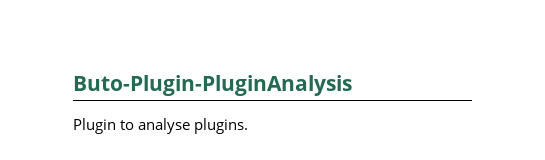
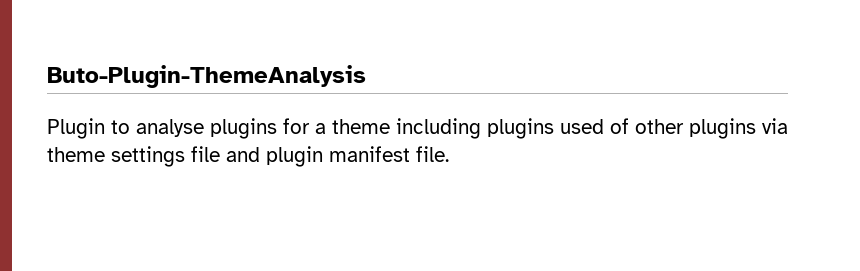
[73,75,352,96] Buto-Plugin-PluginAnalysis -> [47,65,366,88] Buto-Plugin-ThemeAnalysis
[194,118,249,134] plugins. -> [210,118,788,139] [47,146,449,167] plugins for a theme including plugins used of other plugins via theme settings file and plugin manifest file.

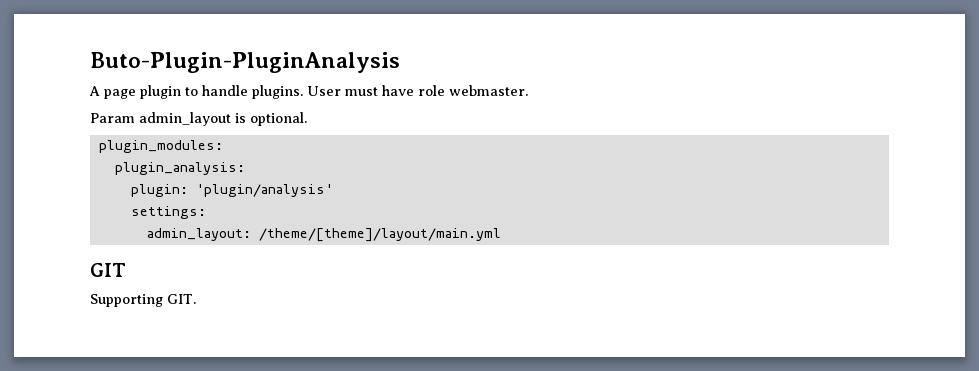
[47,65,366,88] [47,118,788,139] [47,146,449,167] Buto-Plugin-ThemeAnalysis // Plugin to analyse plugins for a theme including plugins used of other plugins via theme settings file and plugin manifest file. -> [90,52,400,73] [89,85,528,99] [90,112,307,126] [98,140,223,153] [114,162,245,175] [130,184,333,197] [130,206,206,219] [146,228,501,242] [90,263,126,277] [90,294,196,307] Buto-Plugin-PluginAnalysis // A page plugin to handle plugins. User must have role webmaster. // Param admin_layout is optional. // plugin_modules: // plugin_analysis: // plugin: 'plugin/analysis' // settings: // admin_layout: /theme/[theme]/layout/main.yml // GIT // Supporting GIT.

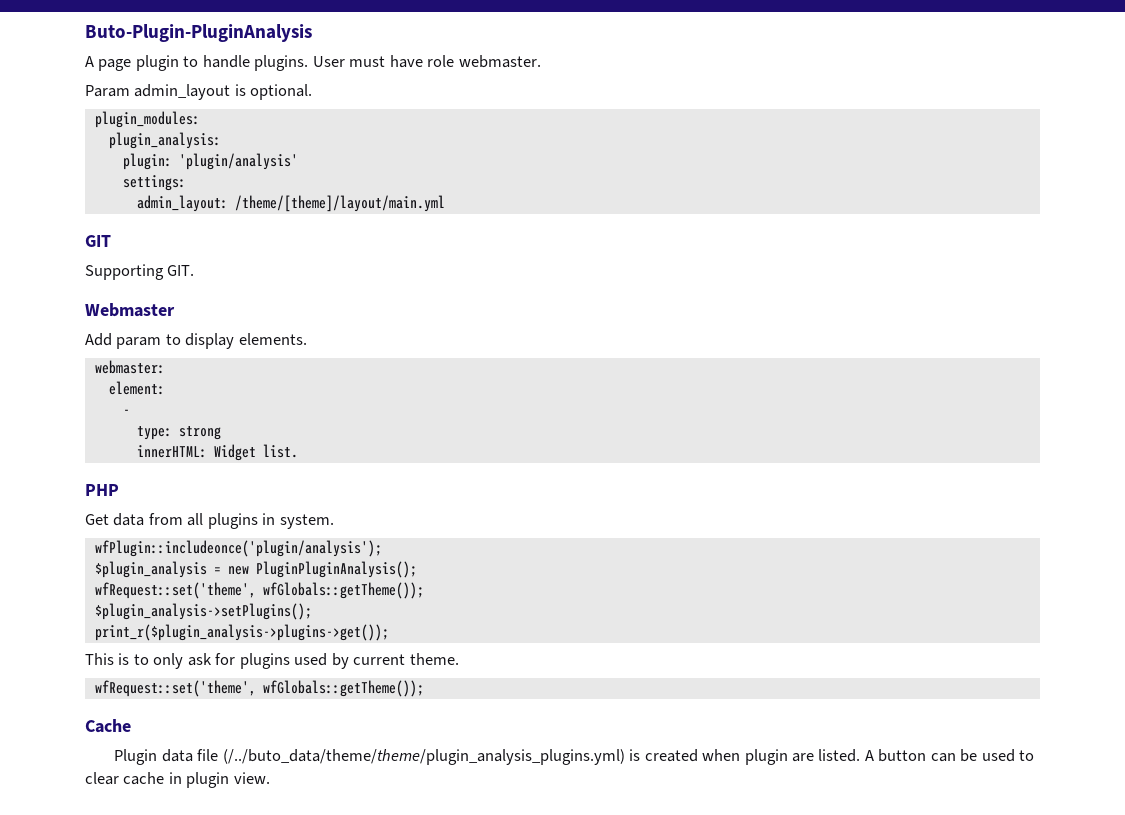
(196, 299) none -> [85,303,175,317] [85,333,307,349] [94,360,165,374] [108,381,165,395] [122,409,130,415] [136,426,221,440] [136,444,298,461] [85,484,119,496] [85,513,334,529] [94,540,382,557] [94,561,417,578] [94,582,424,599] [94,603,312,620] [94,624,389,641] [85,653,459,669] [94,680,424,697] [85,719,131,733] [114,749,1035,765] [85,772,270,788] // Webmaster // Add param to display elements. // webmaster: // element: // - // type: strong // innerHTML: Widget list. // PHP // Get data from all plugins in system. // wfPlugin::includeonce('plugin/analysis'); // $plugin_analysis = new PluginPluginAnalysis(); // wfRequest::set('theme', wfGlobals::getTheme()); // $plugin_analysis->setPlugins(); // print_r($plugin_analysis->plugins->get()); // This is to only ask for plugins used by current theme. // wfRequest::set('theme', wfGlobals::getTheme()); // Cache // Plugin data file (/../buto_data/theme/theme/plugin_analysis_plugins.yml) is created when plugin are listed. A button can be used to clear cache in plugin view.

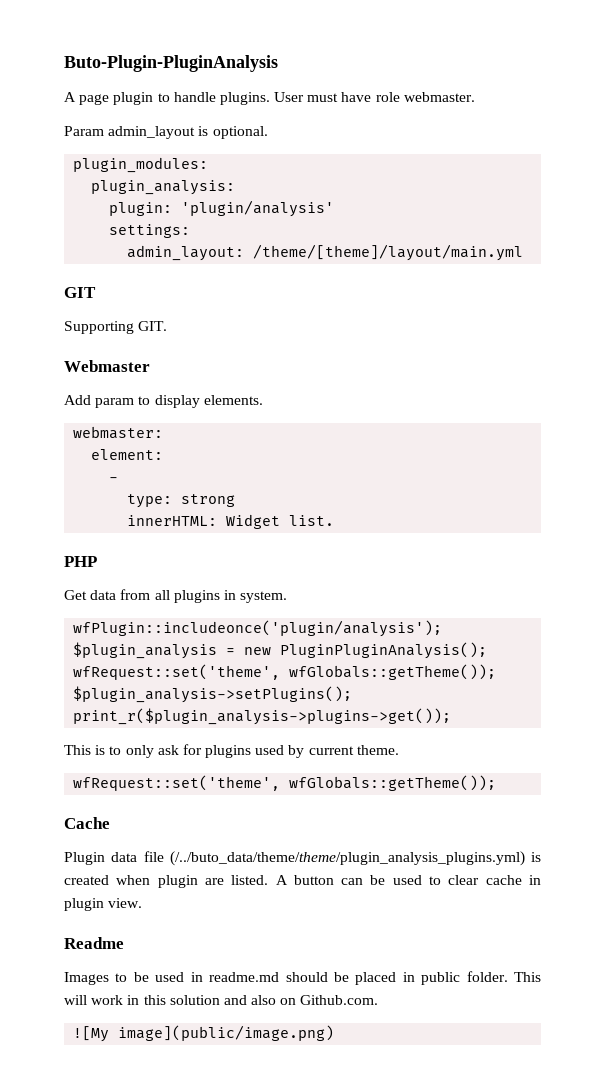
(270, 778) none -> [64,937,124,949] [64,971,542,985] [64,995,379,1005] [73,1025,335,1042] // Readme // Images to be used in readme.md should be placed in public folder. This will work in this solution and also on Github.com. // ![My image](public/image.png)

